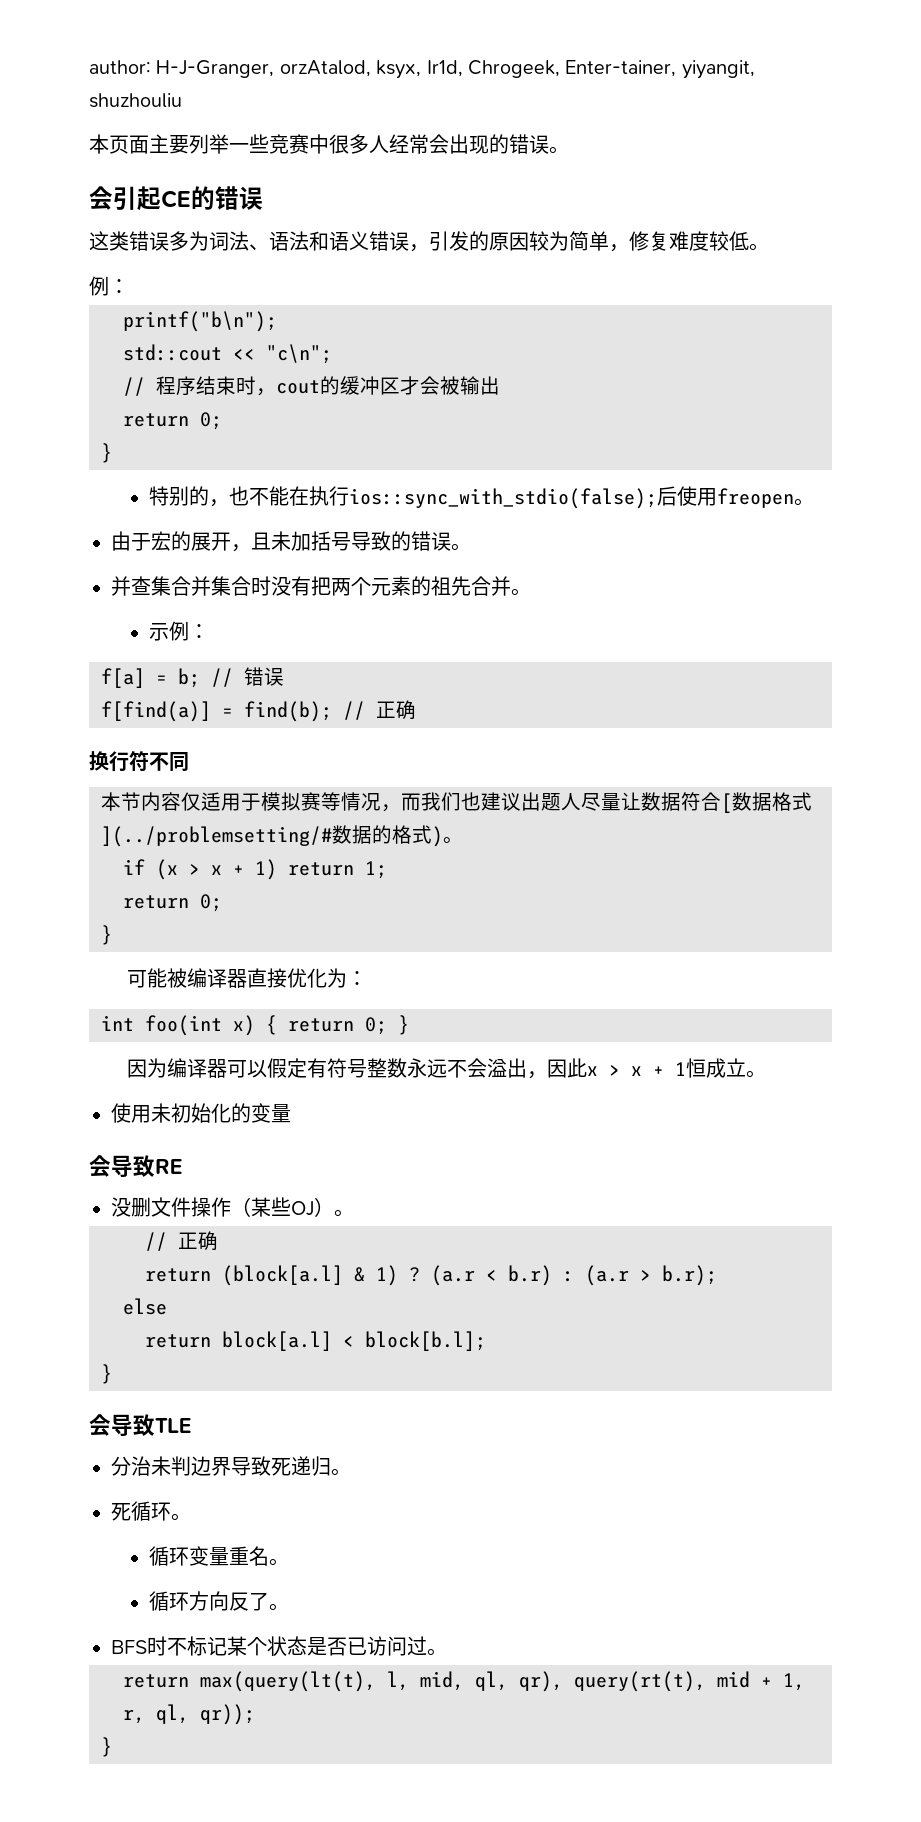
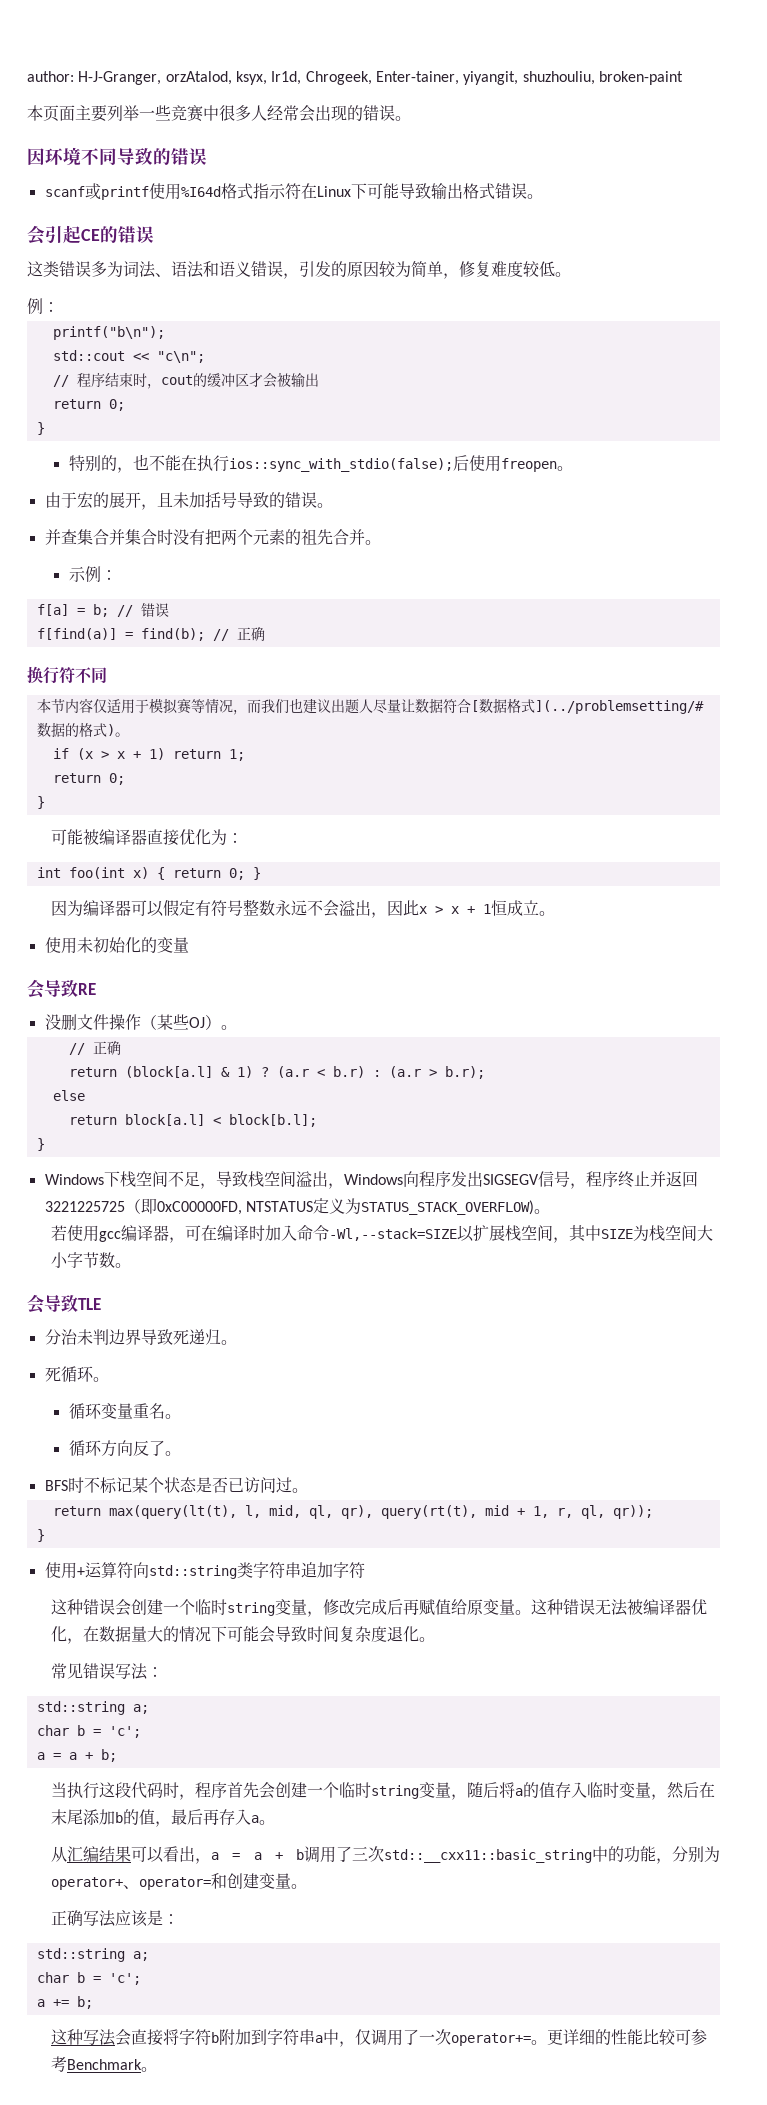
[89,93,182,108] shuzhouliu -> [522,71,683,85] shuzhouliu, broken-paint
(569, 150) none -> [27,147,207,166] [44,183,543,200] // 因环境不同导致的错误 // scanf或printf使用%I64d格式指示符在Linux下可能导致输出格式错误。
(112, 1374) none -> [44,1171,698,1189] [44,1198,550,1215] [51,1225,714,1243] [51,1252,132,1268] // Windows下栈空间不足，导致栈空间溢出，Windows向程序发出SIGSEGV信号，程序终止并返回3221225725（即0xC00000FD, NTSTATUS定义为STATUS_STACK_OVERFLOW)。 // 若使用gcc编译器，可在编译时加入命令-Wl,--stack=SIZE以扩展栈空间，其中SIZE为栈空间大小字节数。
(112, 1747) none -> [44,1562,365,1579] [51,1599,708,1617] [51,1626,436,1644] [51,1663,164,1680] [36,1701,149,1715] [36,1725,141,1738] [36,1749,117,1762] [51,1782,716,1800] [51,1809,276,1827] [51,1846,720,1864] [51,1873,308,1890] [51,1910,180,1927] [36,1948,149,1962] [36,1972,141,1985] [36,1996,93,2009] [51,2029,708,2047] [51,2056,158,2072] // 使用+运算符向std::string类字符串追加字符 // 这种错误会创建一个临时string变量，修改完成后再赋值给原变量。这种错误无法被编译器优化，在数据量大的情况下可能会导致时间复杂度退化。 // 常见错误写法： // std::string a; // char b = 'c'; // a = a + b; // 当执行这段代码时，程序首先会创建一个临时string变量，随后将a的值存入临时变量，然后在末尾添加b的值，最后再存入a。 // 从汇编结果可以看出，a = a + b调用了三次std::__cxx11::basic_string中的功能，分别为operator+、operator=和创建变量。 // 正确写法应该是： // std::string a; // char b = 'c'; // a += b; // 这种写法会直接将字符b附加到字符串a中，仅调用了一次operator+=。更详细的性能比较可参考Benchmark。

